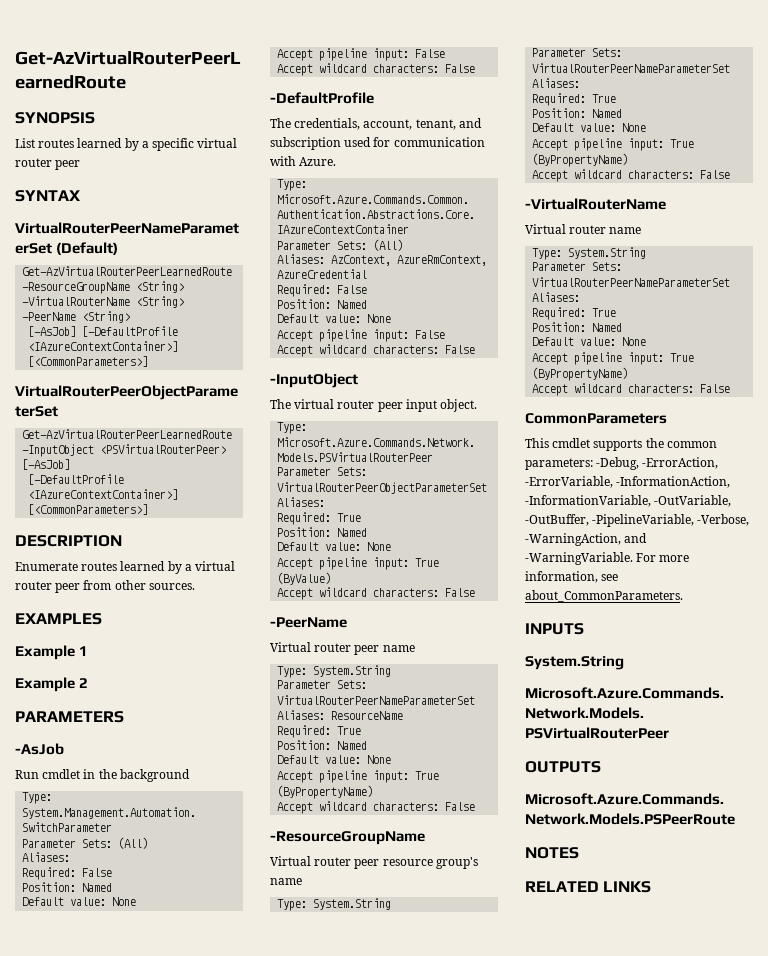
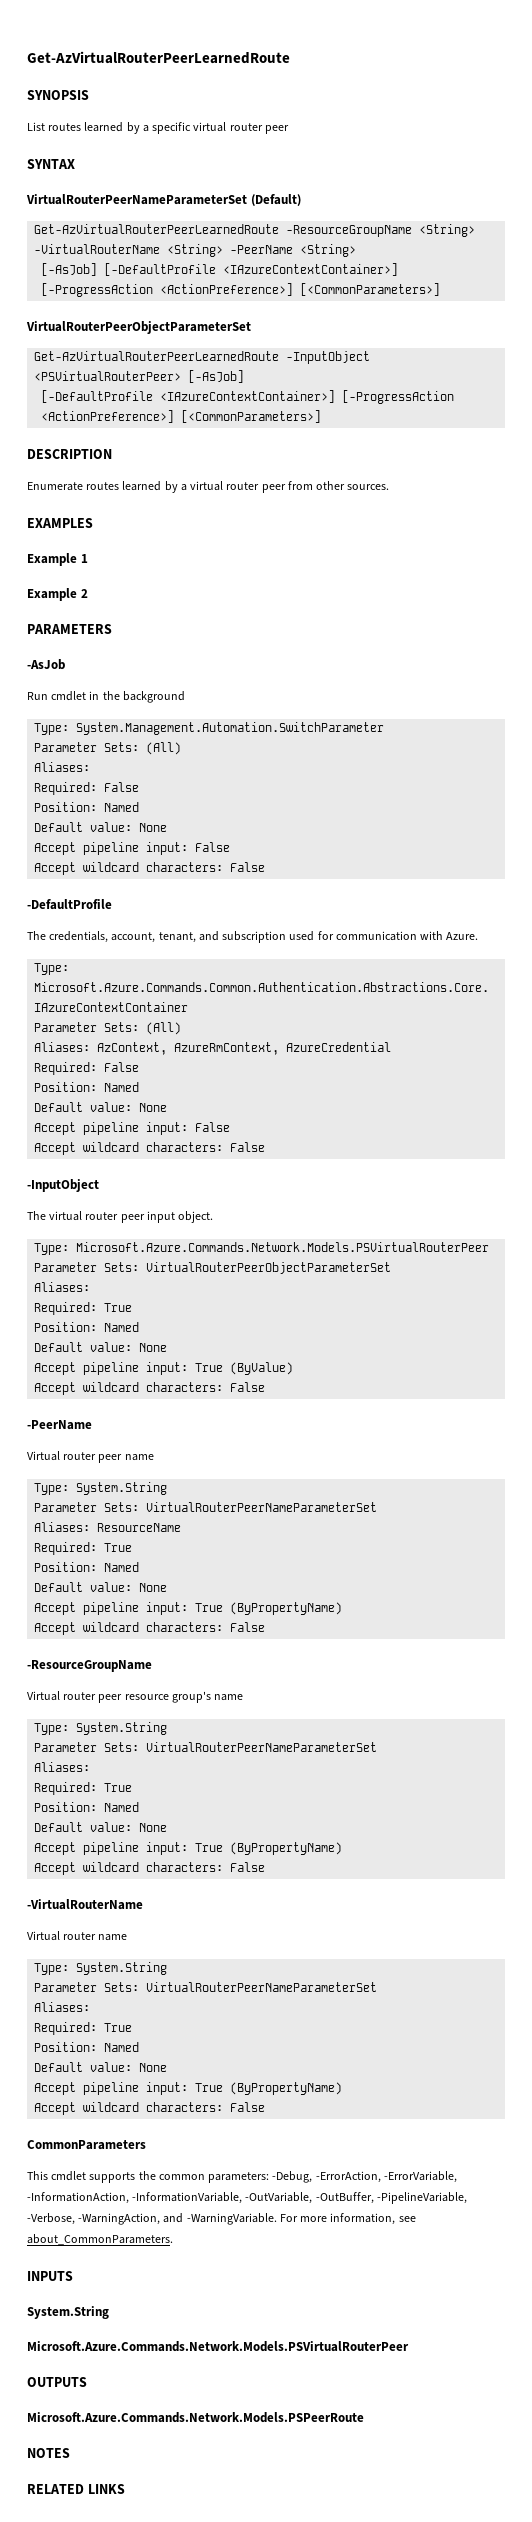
(179, 346) none -> [41,283,294,297] [-ProgressAction <ActionPreference>]
(179, 494) none -> [342,390,455,404] [41,410,175,423] [-ProgressAction <ActionPreference>]

